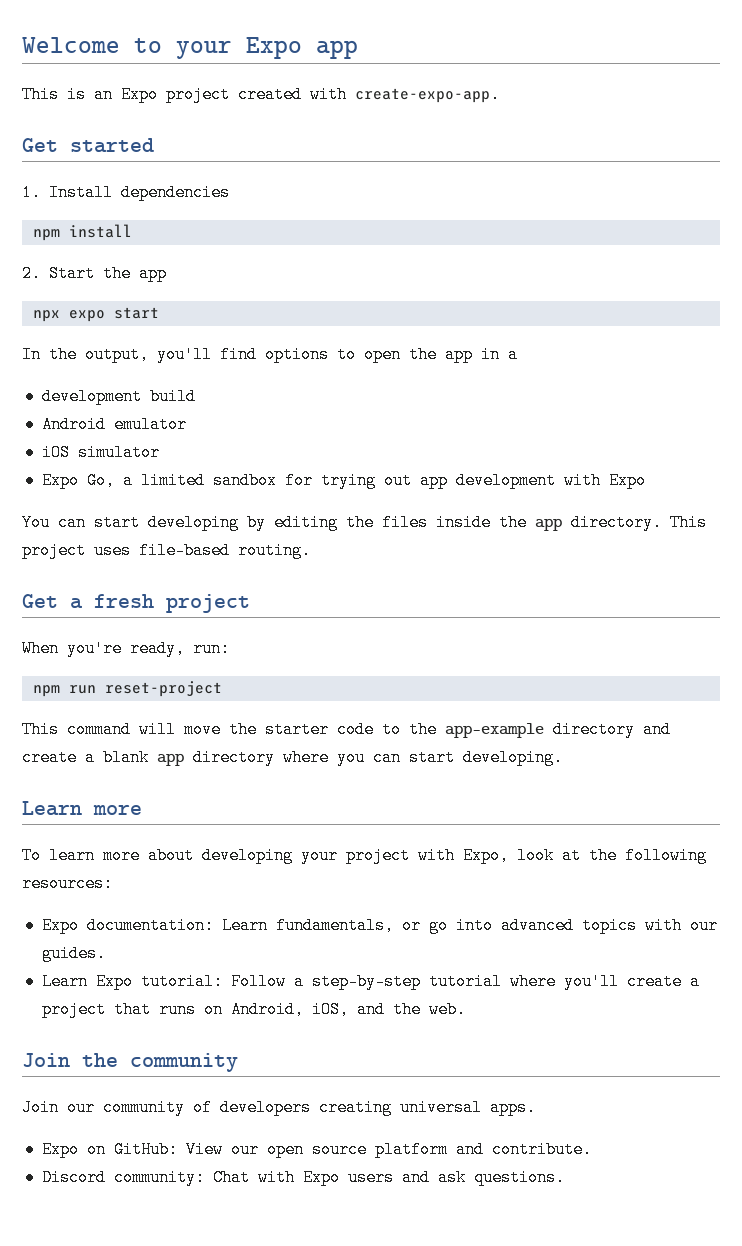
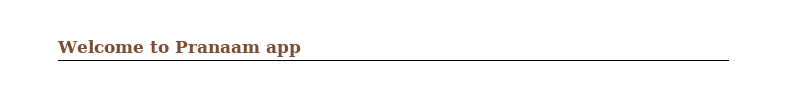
[176,37,358,59] [22,86,500,103] [22,138,154,153] [22,184,230,201] [32,224,132,241] [22,265,167,282] [32,307,159,322] [22,346,518,363] [41,388,196,405] [41,416,187,433] [41,444,160,461] [41,472,646,489] [22,514,707,531] [22,542,311,559] [22,594,250,613] [22,640,230,657] [32,681,222,697] [22,721,671,738] [22,749,563,766] [22,801,142,816] [22,847,707,864] [22,875,113,892] [41,917,718,934] [41,945,106,962] [41,973,700,990] [41,1001,466,1018] [22,1053,238,1072] [22,1099,536,1116] [41,1141,592,1158] [41,1169,565,1186] your Expo app // This is an Expo project created with create-expo-app. // Get started // 1. Install dependencies // npm install // 2. Start the app // npx expo start // In the output, you'll find options to open the app in a // development build // Android emulator // iOS simulator // Expo Go, a limited sandbox for trying out app development with Expo // You can start developing by editing the files inside the app directory. This project uses file-based routing. // Get a fresh project // When you're ready, run: // npm run reset-project // This command will move the starter code to the app-example directory and create a blank app directory where you can start developing. // Learn more // To learn more about developing your project with Expo, look at the following resources: // Expo documentation: Learn fundamentals, or go into advanced topics with our guides. // Learn Expo tutorial: Follow a step-by-step tutorial where you'll create a project that runs on Android, iOS, and the web. // Join the community // Join our community of developers creating universal apps. // Expo on GitHub: View our open source platform and contribute. // Discord community: Chat with Expo users and ask questions. -> [174,41,301,57] Pranaam app

